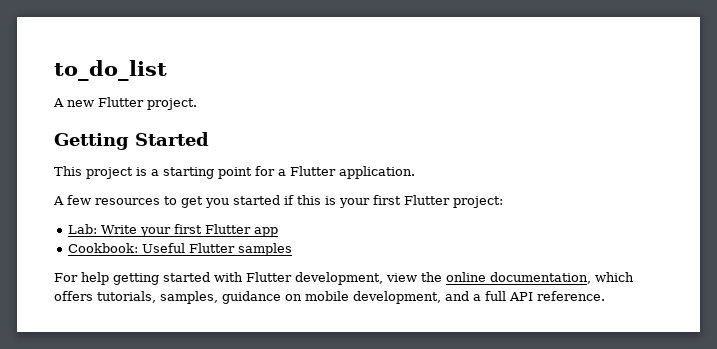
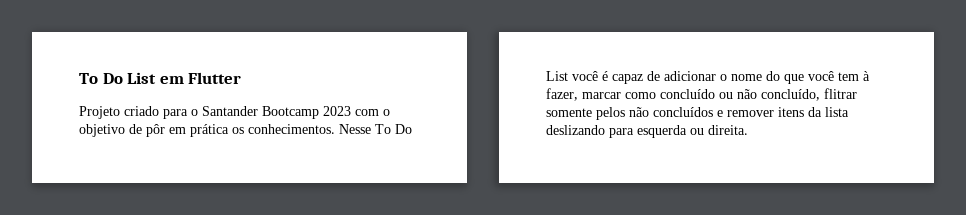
[54,60,167,81] [53,97,197,110] [54,132,209,150] [54,166,415,179] [53,195,503,208] [68,224,279,237] [68,243,293,256] [54,272,634,285] [54,291,605,304] to_do_list // A new Flutter project. // Getting Started // This project is a starting point for a Flutter application. // A few resources to get you started if this is your first Flutter project: // Lab: Write your first Flutter app // Cookbook: Useful Flutter samples // For help getting started with Flutter development, view the online documentation, which offers tutorials, samples, guidance on mobile development, and a full API reference. -> [79,72,242,84] [79,106,390,119] [79,124,412,137] [546,71,870,84] [546,88,857,101] [546,107,849,120] [546,125,748,138] To Do List em Flutter // Projeto criado para o Santander Bootcamp 2023 com o objetivo de pôr em prática os conhecimentos. Nesse To Do List você é capaz de adicionar o nome do que você tem à fazer, marcar como concluído ou não concluído, flitrar somente pelos não concluídos e remover itens da lista deslizando para esquerda ou direita.

